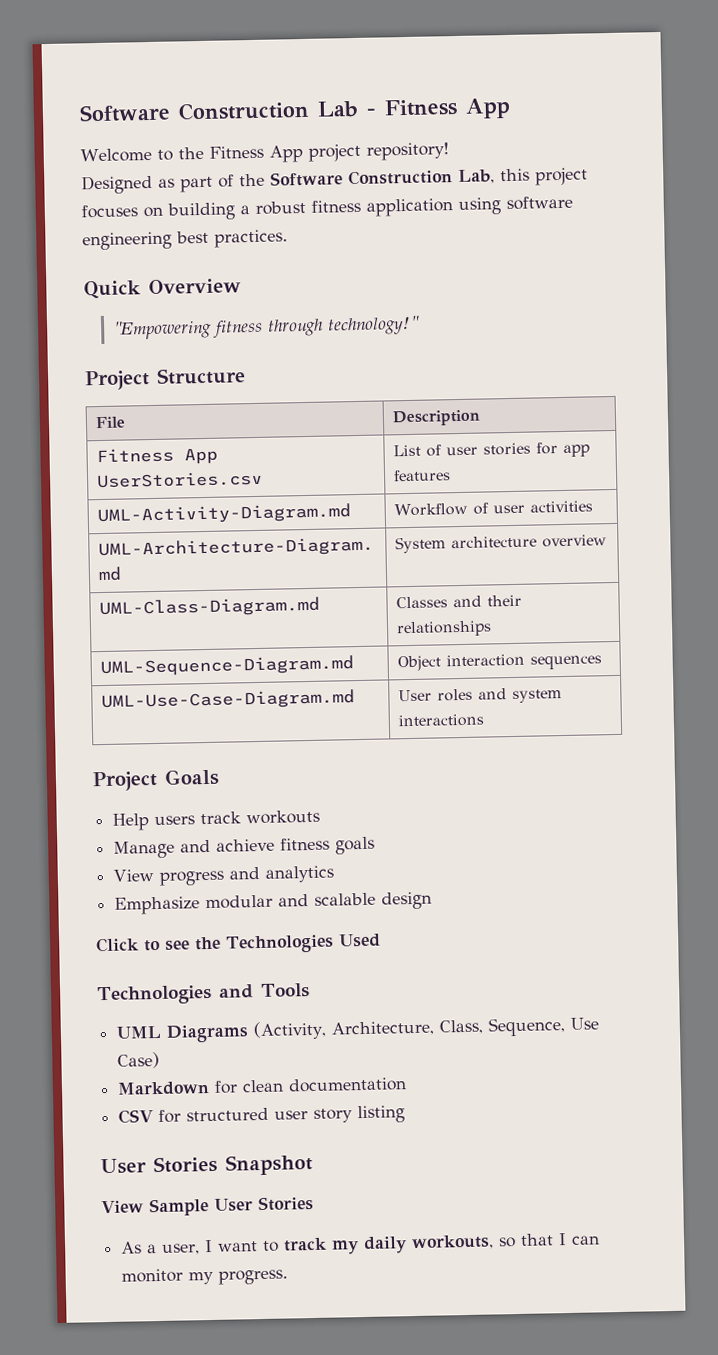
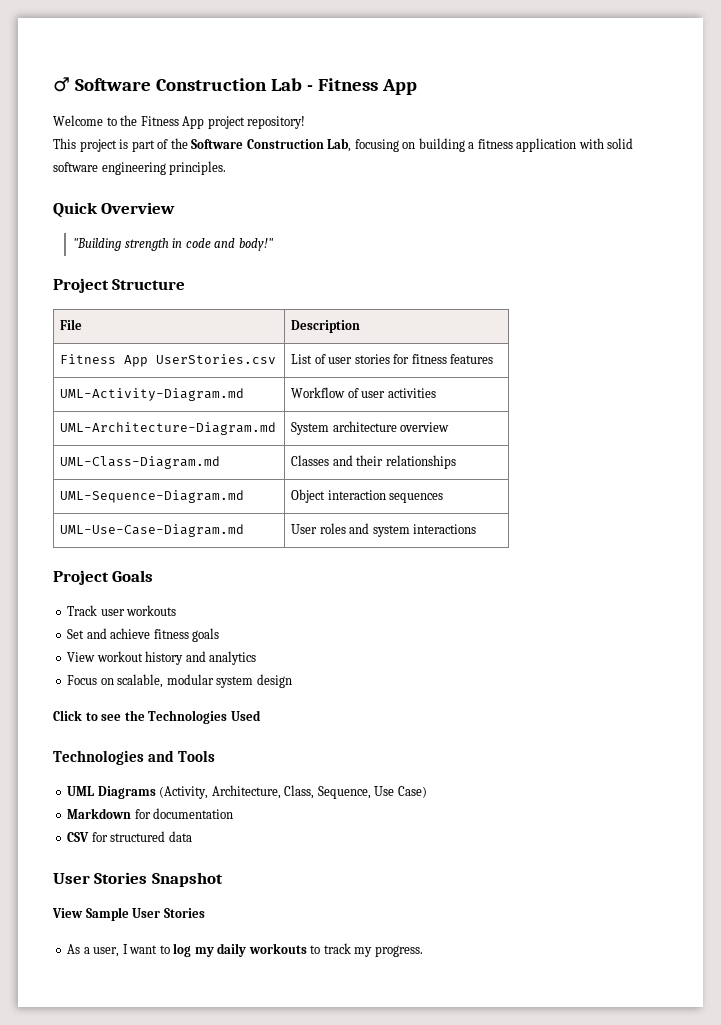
(79, 113) none -> [53,77,70,92] ♂
[81,174,175,195] Designed as -> [53,138,129,152] This project is
[500,167,588,186] [81,204,138,219] this project focuses -> [354,139,399,152] focusing
[255,200,306,215] robust -> (475, 145) none
[458,195,573,215] [82,229,288,251] [83,278,241,300] [112,315,421,340] using software engineering best practices. // Quick Overview // "Empowering fitness through technology!" -> [578,138,634,149] [53,161,227,175] [53,202,176,218] [73,238,273,251] with solid software engineering principles. // Quick Overview // "Building strength in code and body!"
[563,444,591,457] app -> [411,354,447,364] fitness
[112,811,242,831] Help users track -> [67,605,125,616] Track user
[113,840,176,859] Manage -> [67,629,85,639] Set
[159,870,226,886] progress -> [96,651,184,665] workout history
[114,892,377,915] Emphasize modular and scalable -> [67,674,254,688] Focus on scalable, modular system
[242,1079,285,1093] clean -> (151, 814) none
[274,1105,406,1124] user story listing -> [168,831,192,842] data
[283,1233,601,1255] [121,1268,184,1283] track my daily workouts, so that I can monitor -> [173,943,351,957] log my daily workouts to track

